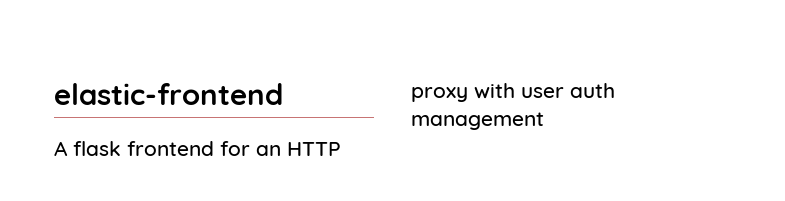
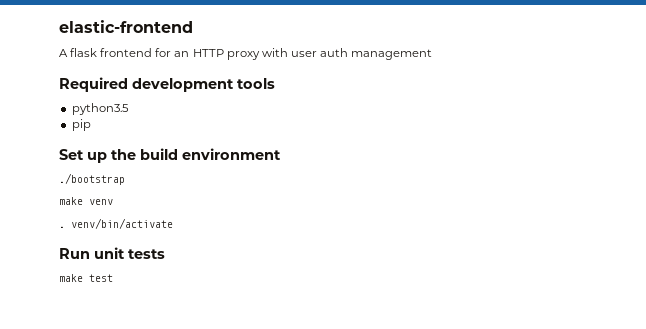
(544, 121) none -> [59,77,275,92] [71,103,129,115] [71,119,91,131] [59,148,281,163] [59,173,125,185] [59,197,113,205] [59,218,173,229] [59,247,165,259] [59,274,113,282] // Required development tools // python3.5 // pip // Set up the build environment // ./bootstrap // make venv // . venv/bin/activate // Run unit tests // make test

